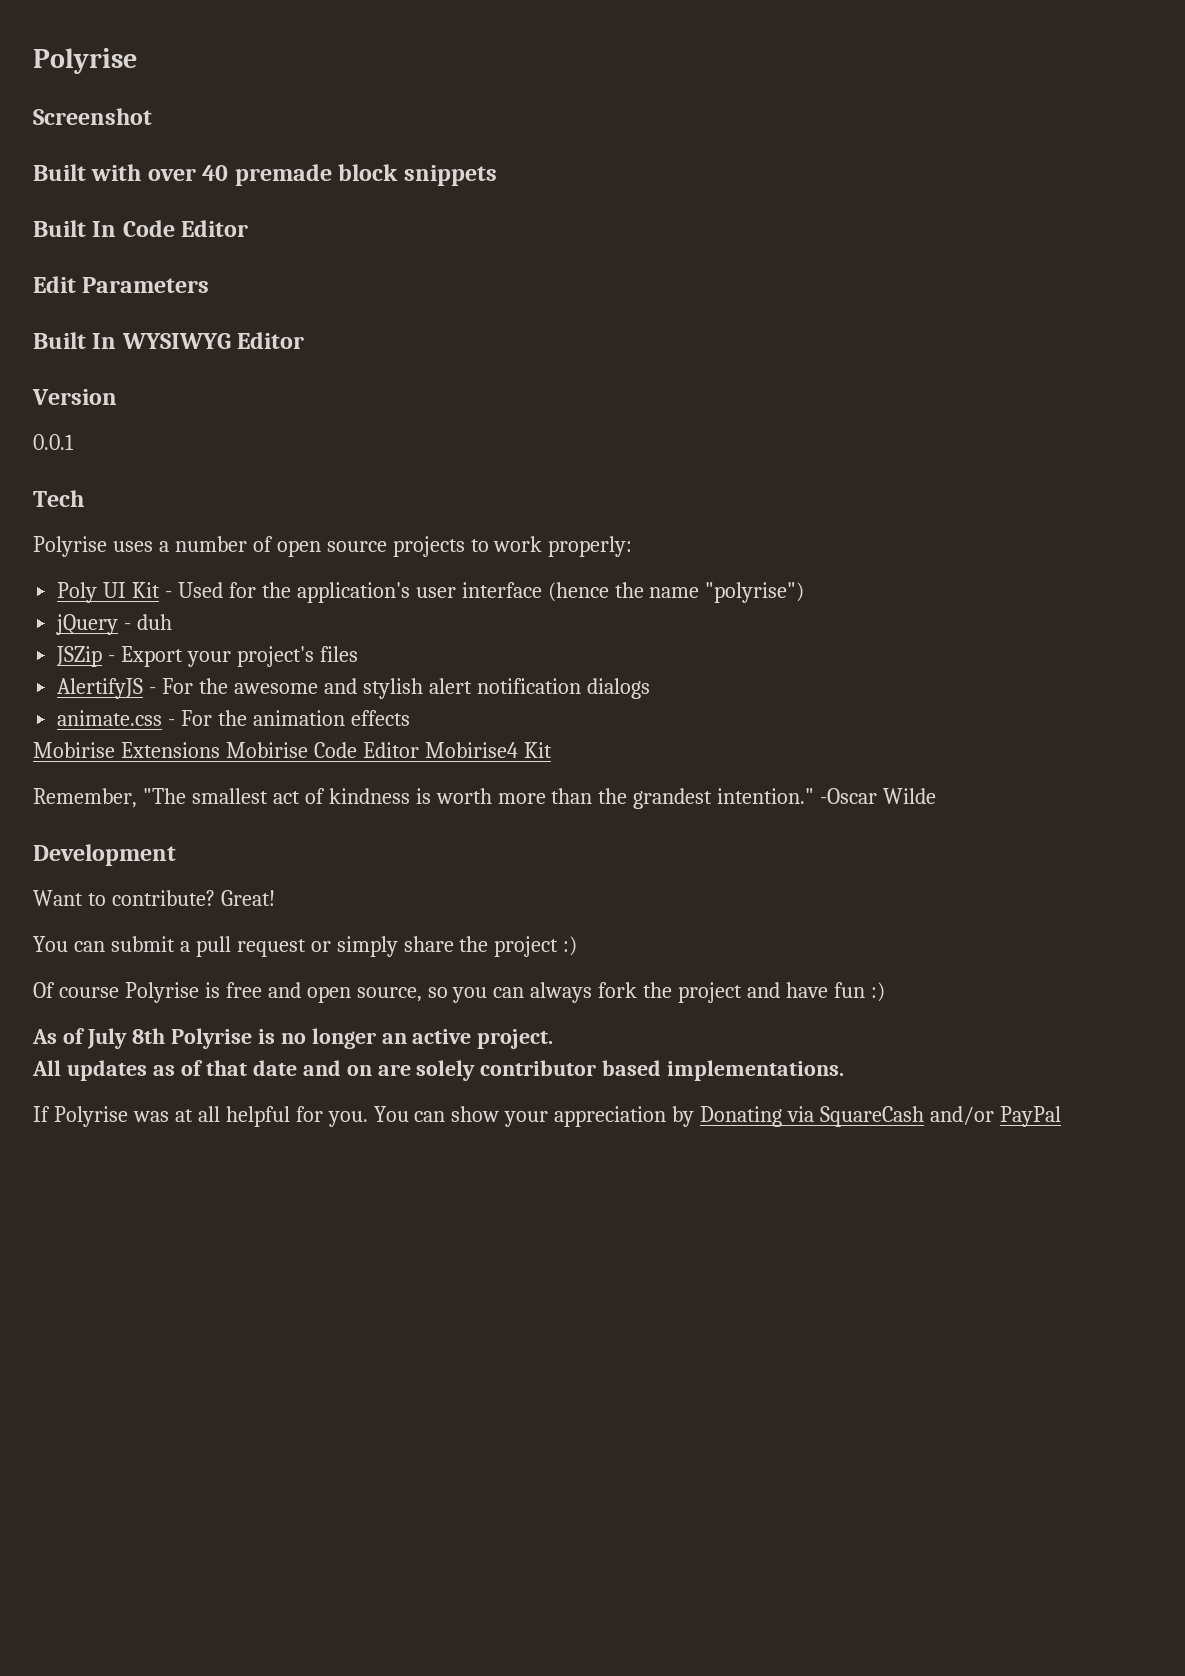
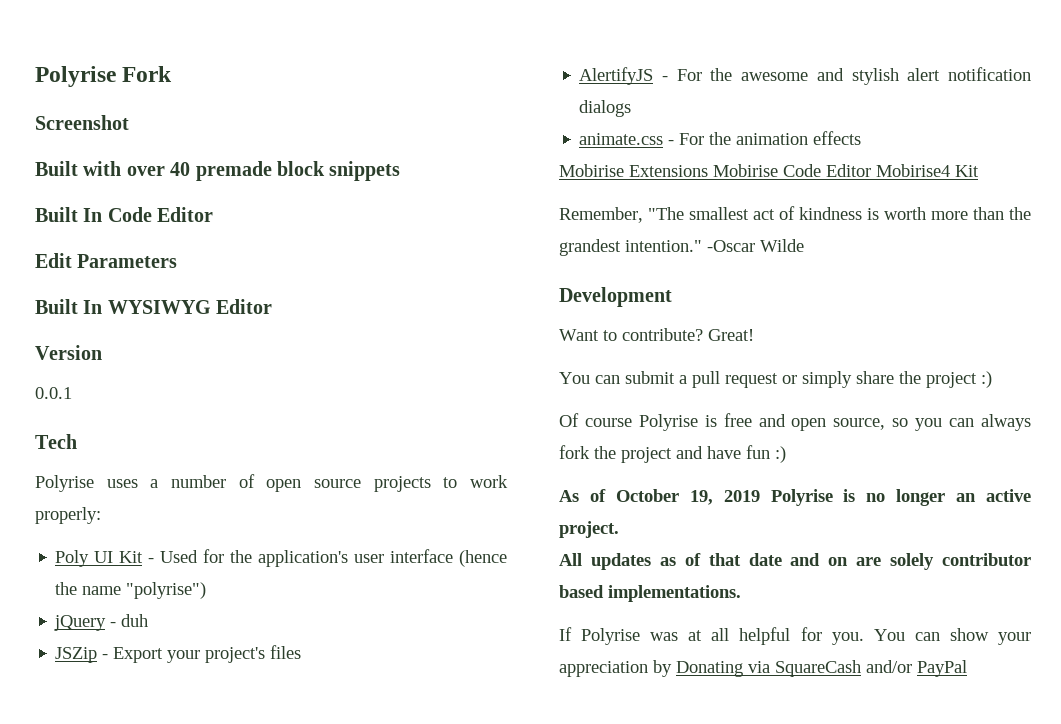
[33,48,137,74] Polyrise -> [35,66,173,87] Polyrise Fork
[86,1028,165,1049] July 8th -> [615,489,760,505] October 19, 2019

